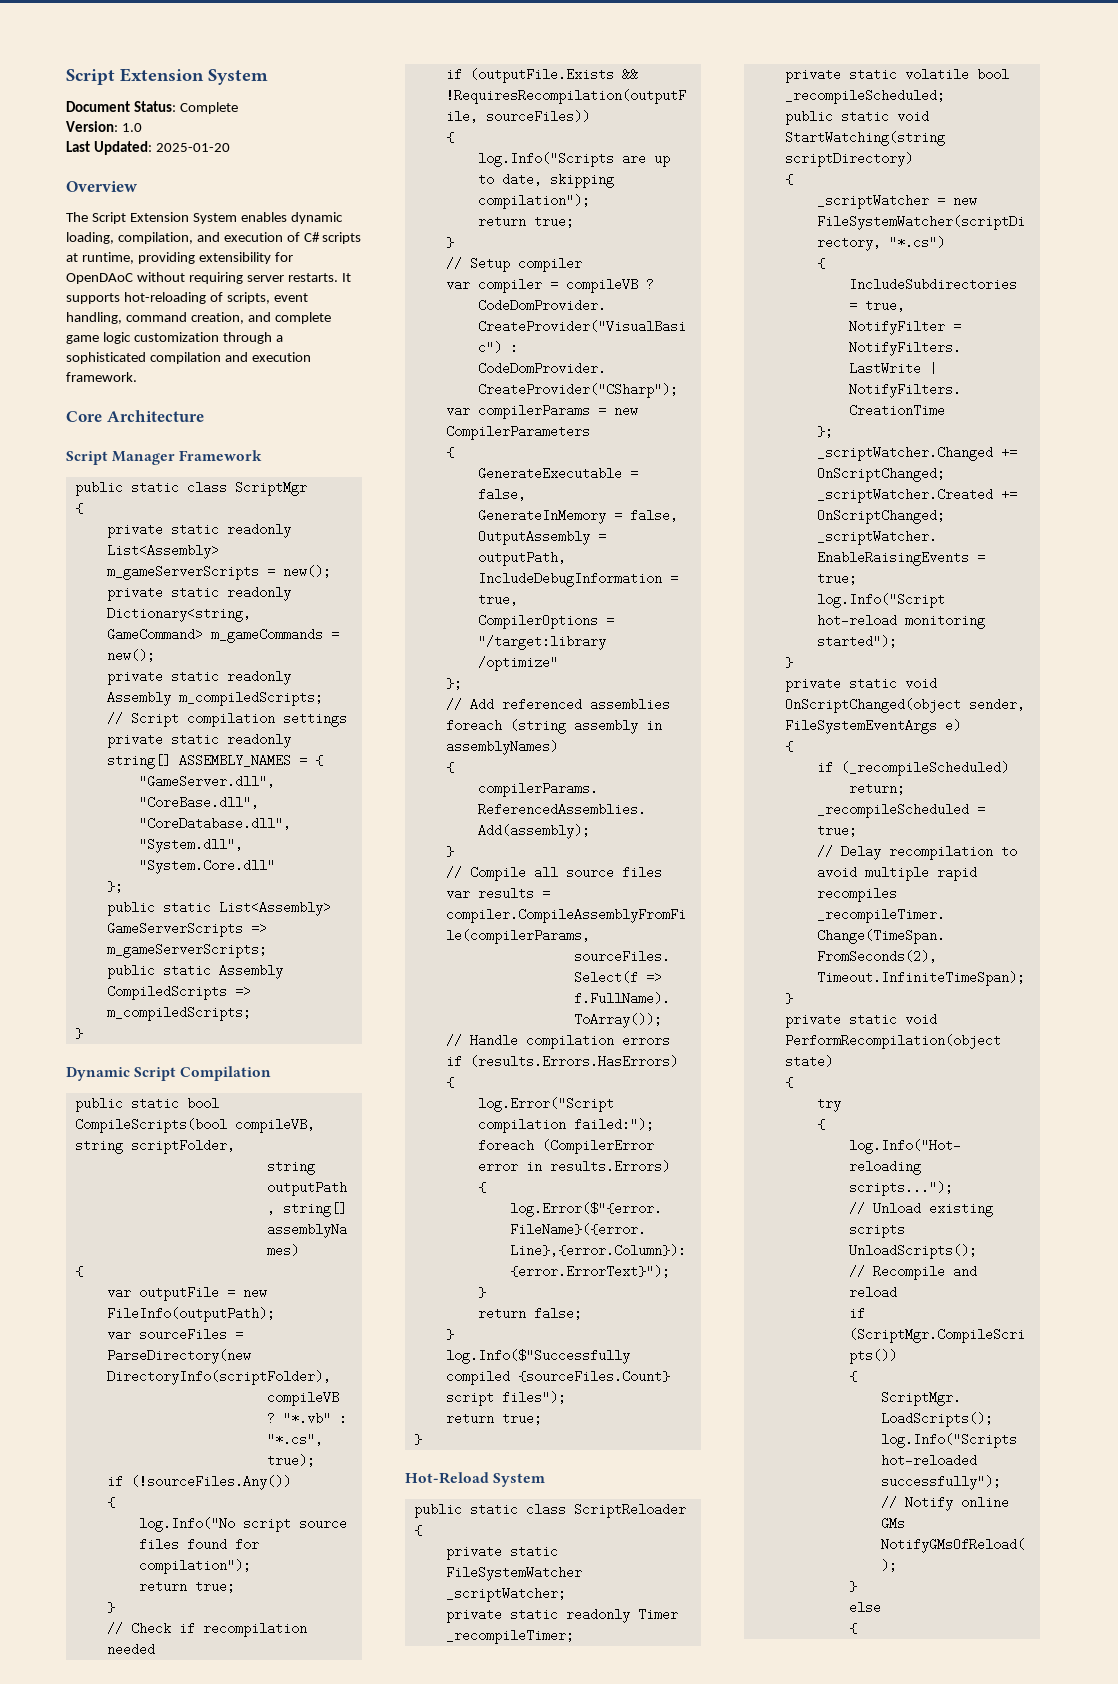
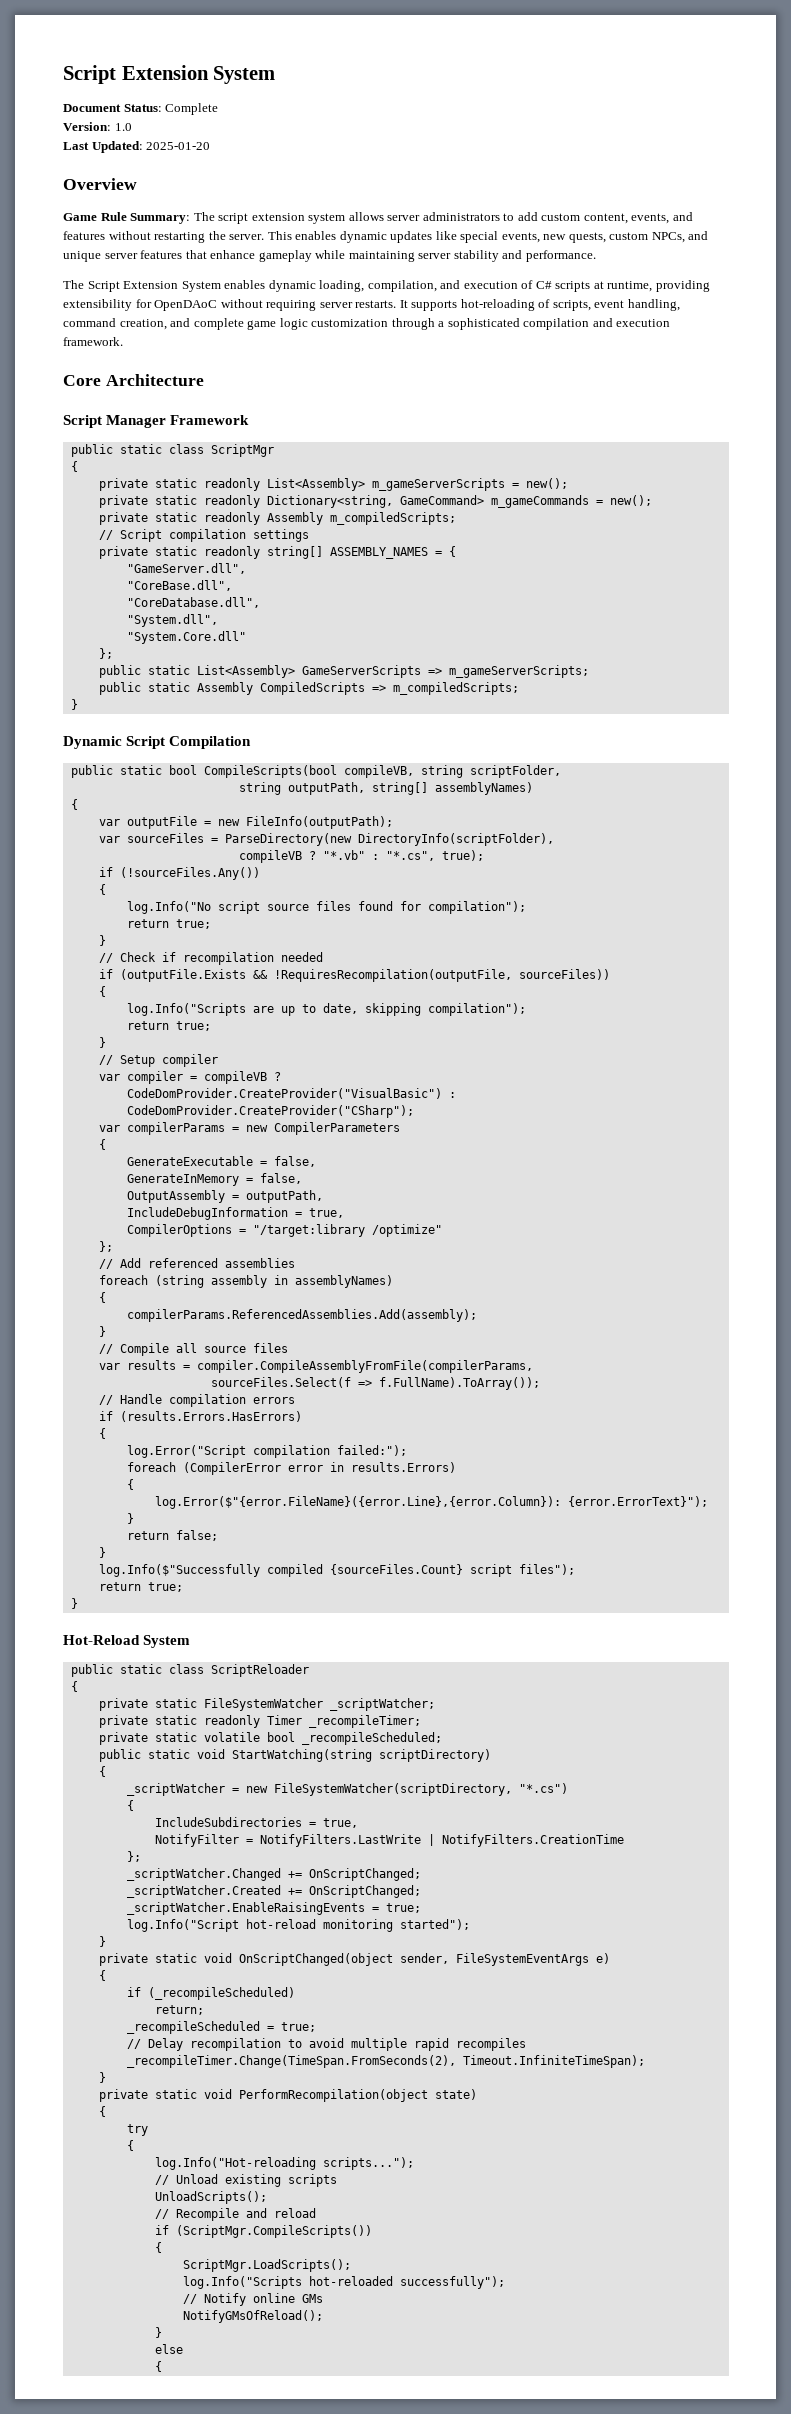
(138, 186) none -> [63,212,693,224] [63,231,709,243] [63,250,596,262] // Game Rule Summary: The script extension system allows server administrators to add custom content, events, and features without restarting the server. This enables dynamic updates like special events, new quests, custom NPCs, and unique server features that enhance gameplay while maintaining server stability and performance.

